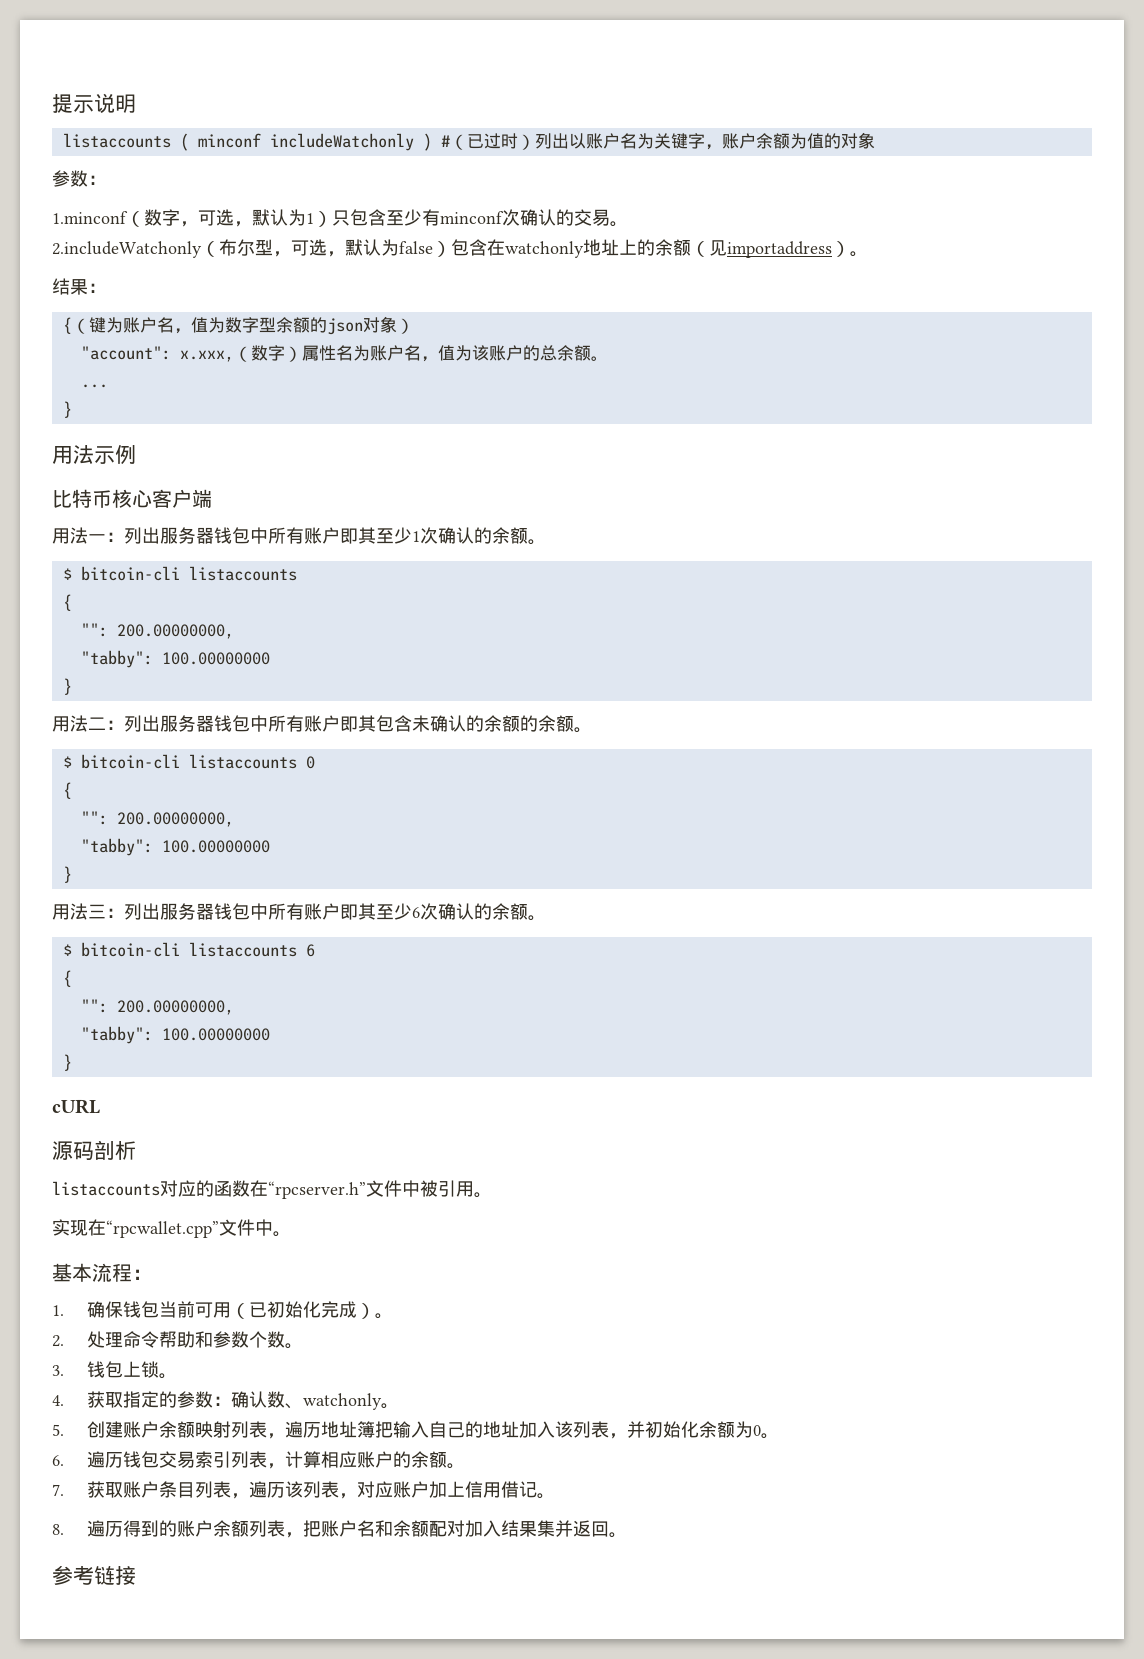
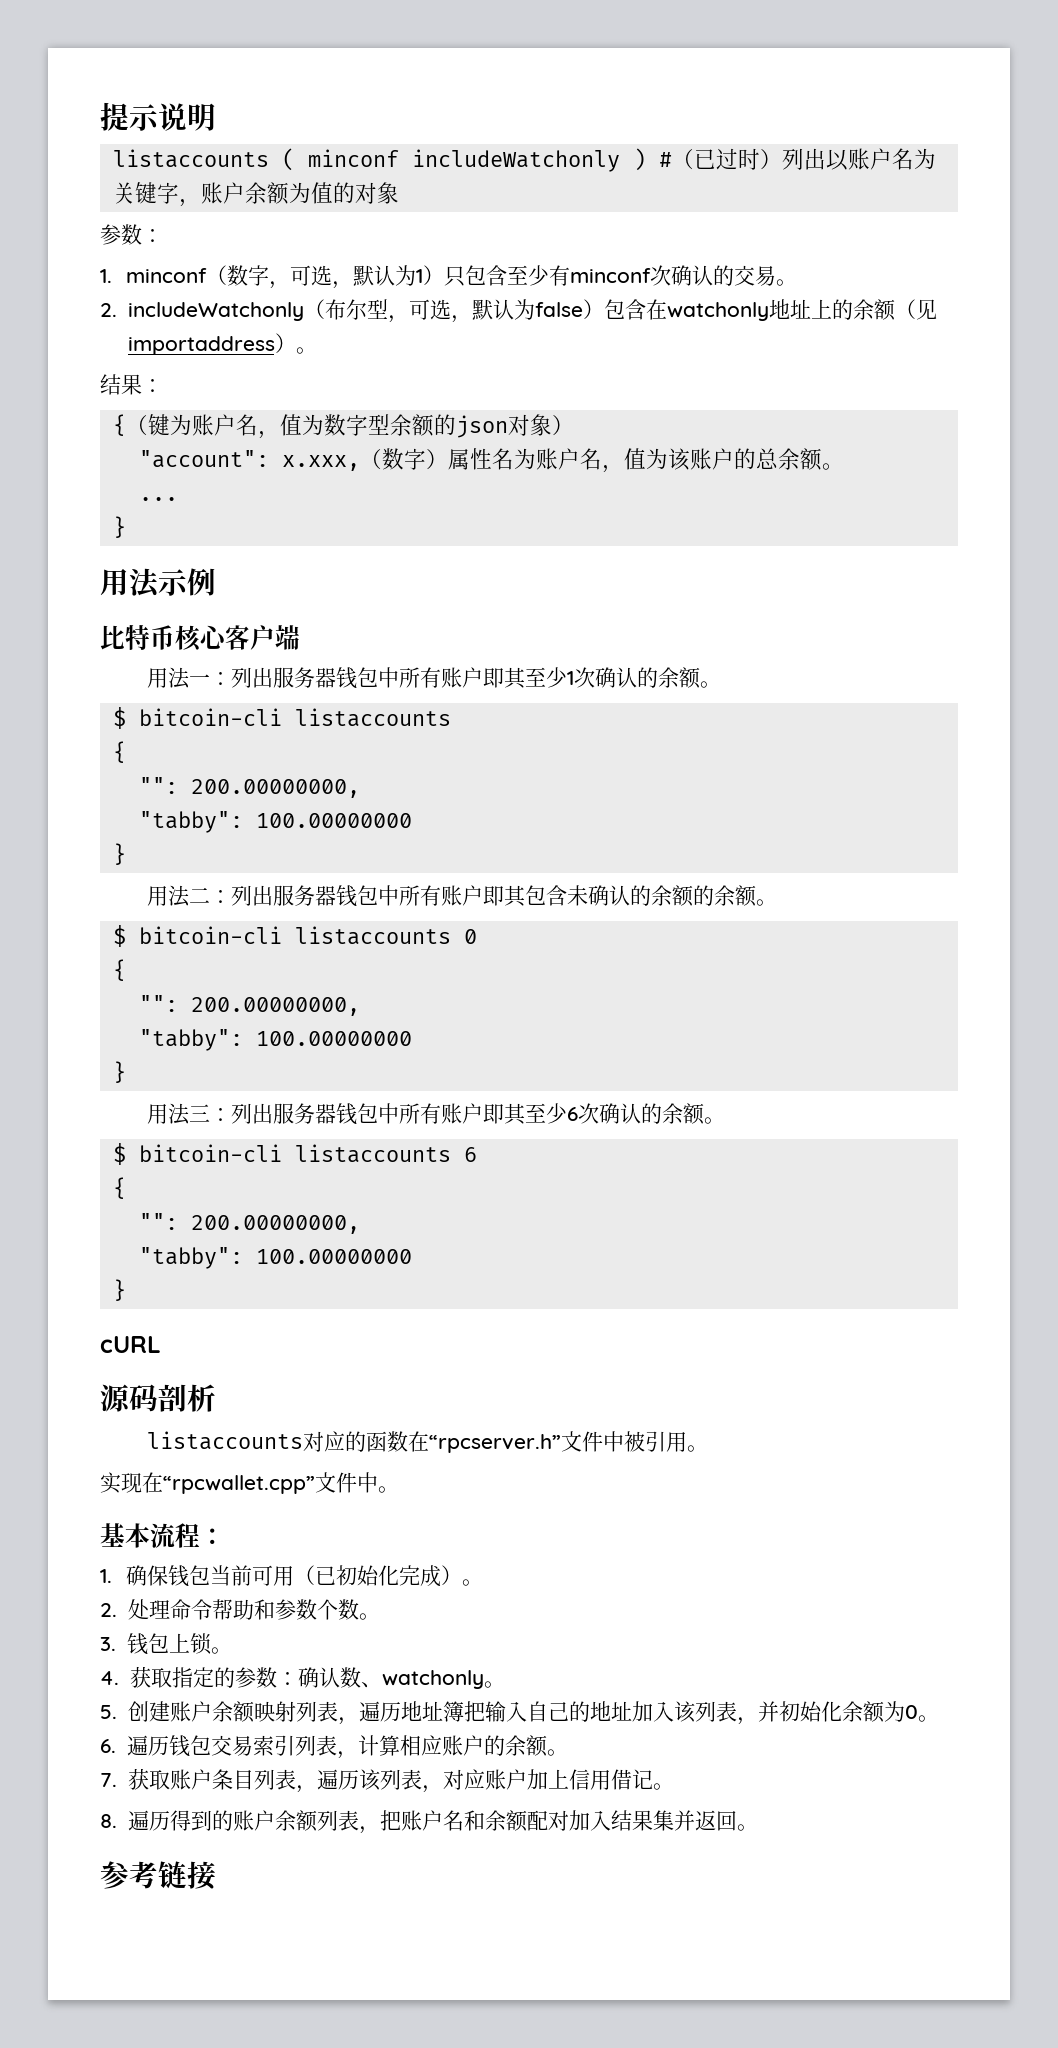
[52,211,128,224] 1.minconf -> [100,268,208,283] 1. minconf
[52,241,202,258] 2.includeWatchonly -> [100,302,304,321] 2. includeWatchonly

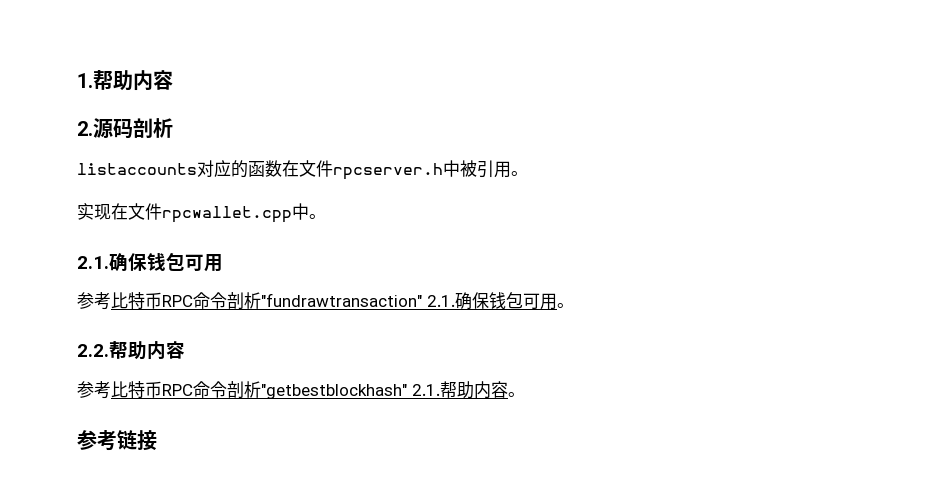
[100,102,216,131] [112,148,936,172] [112,182,399,207] [100,224,163,245] [100,265,798,289] [100,299,937,323] [127,333,317,355] [100,374,163,395] [112,414,574,439] [138,448,844,473] [138,497,178,501] [112,516,126,538] [100,568,216,598] [100,625,300,652] [147,667,722,689] [112,707,451,729] [112,741,126,763] [138,777,360,798] [138,811,412,833] [112,843,126,865] [147,885,778,907] [112,925,477,947] [112,959,126,981] [138,995,360,1016] [138,1029,412,1051] [112,1061,126,1083] [147,1103,726,1125] [112,1143,477,1165] [112,1177,126,1199] [138,1213,360,1234] [138,1247,412,1269] [112,1279,126,1301] [100,1336,161,1353] 提示说明 // listaccounts ( minconf includeWatchonly ) #（已过时）列出以账户名为关键字，账户余额为值的对象 // 参数： // 1. minconf（数字，可选，默认为1）只包含至少有minconf次确认的交易。 // 2. includeWatchonly（布尔型，可选，默认为false）包含在watchonly地址上的余额（见importaddress）。 // 结果： // {（键为账户名，值为数字型余额的json对象） // "account": x.xxx,（数字）属性名为账户名，值为该账户的总余额。 // ... // } // 用法示例 // 比特币核心客户端 // 用法一：列出服务器钱包中所有账户即其至少1次确认的余额。 // $ bitcoin-cli listaccounts // { // "": 200.00000000, // "tabby": 100.00000000 // } // 用法二：列出服务器钱包中所有账户即其包含未确认的余额的余额。 // $ bitcoin-cli listaccounts 0 // { // "": 200.00000000, // "tabby": 100.00000000 // } // 用法三：列出服务器钱包中所有账户即其至少6次确认的余额。 // $ bitcoin-cli listaccounts 6 // { // "": 200.00000000, // "tabby": 100.00000000 // } // cURL // -> [77,70,173,91] [77,121,93,136] 1.帮助内容 // 2.
[429,1431,604,1453] “rpcserver.h”文件 -> [299,160,443,180] 文件rpcserver.h
[163,1472,357,1494] “rpcwallet.cpp”文件 -> [128,203,292,223] 文件rpcwallet.cpp
[100,1523,225,1548] [100,1565,484,1587] [100,1599,380,1620] [100,1633,232,1655] [100,1666,505,1689] [100,1701,939,1725] [100,1735,568,1759] [100,1768,674,1793] [100,1810,737,1834] 基本流程： // 1.确保钱包当前可用（已初始化完成）。 // 2.处理命令帮助和参数个数。 // 3.钱包上锁。 // 4.获取指定的参数：确认数、watchonly。 // 5.创建账户余额映射列表，遍历地址簿把输入自己的地址加入该列表，并初始化余额为0。 // 6.遍历钱包交易索引列表，计算相应账户的余额。 // 7.获取账户条目列表，遍历该列表，对应账户加上信用借记。 // 8.遍历得到的账户余额列表，把账户名和余额配对加入结果集并返回 -> [77,252,223,272] [77,292,574,310] [77,341,185,360] [77,381,508,399] 2.1.确保钱包可用 // 参考比特币RPC命令剖析"fundrawtransaction" 2.1.确保钱包可用。 // 2.2.帮助内容 // 参考比特币RPC命令剖析"getbestblockhash" 2.1.帮助内容

